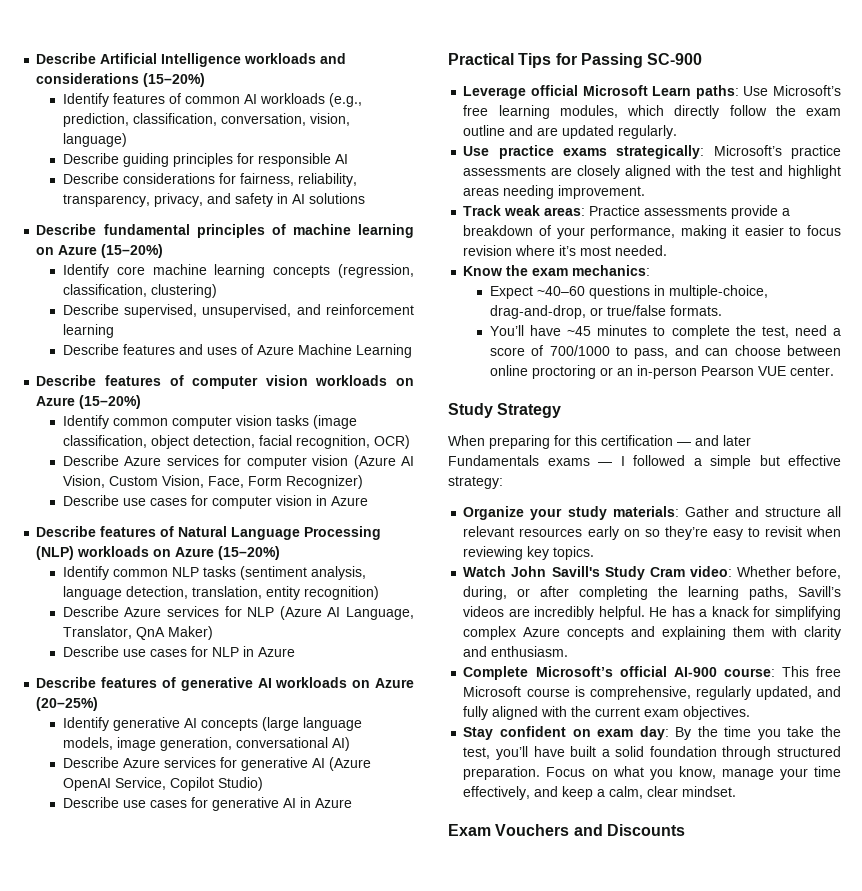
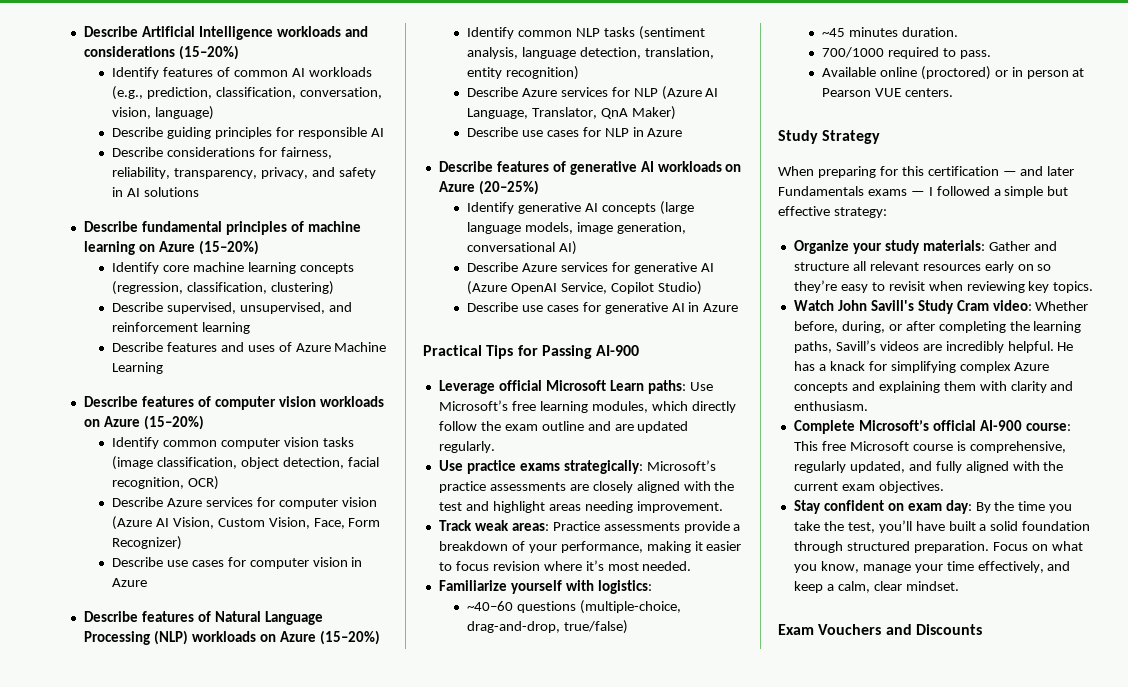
[647,53,703,65] SC-900 -> [596,345,640,356] AI-900
[463,265,651,276] [489,285,768,299] [489,305,722,319] [489,325,841,339] [489,345,841,359] [489,365,697,379] Know the exam mechanics: // Expect ~40–60 questions in multiple-choice, drag-and-drop, or true/false formats. // You’ll have ~45 minutes to complete the test, need a score of 700/1000 to pass, and can choose between online proctoring or an in-person -> [438,580,652,594] [466,600,681,614] [466,620,628,634] [821,27,958,37] [821,47,991,59] [821,66,1085,80] Familiarize yourself with logistics: // ~40–60 questions (multiple-choice, drag-and-drop, true/false) // ~45 minutes duration. // 700/1000 required to pass. // Available online (proctored) or in person at
[789,366,834,376] center. -> [904,88,953,97] centers.

